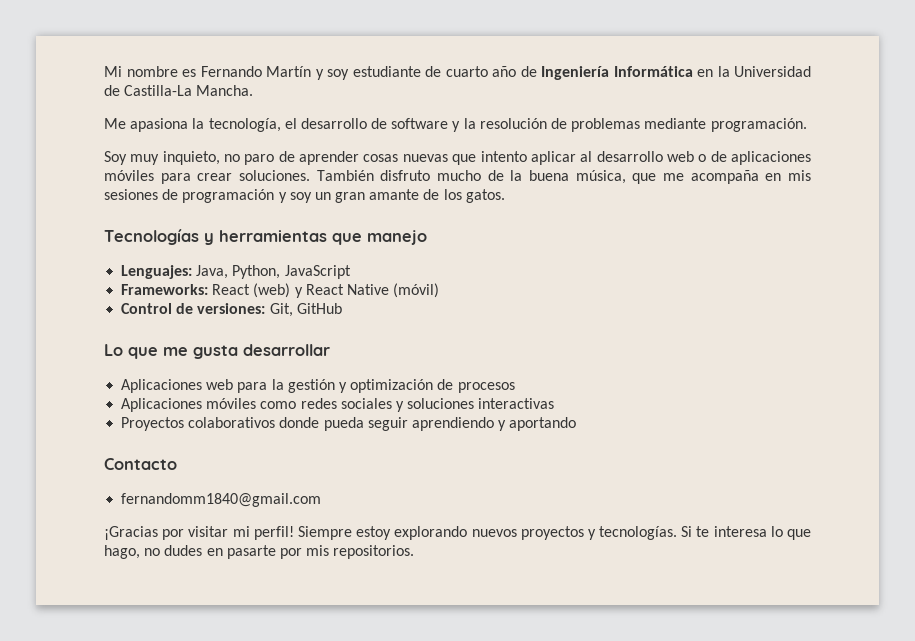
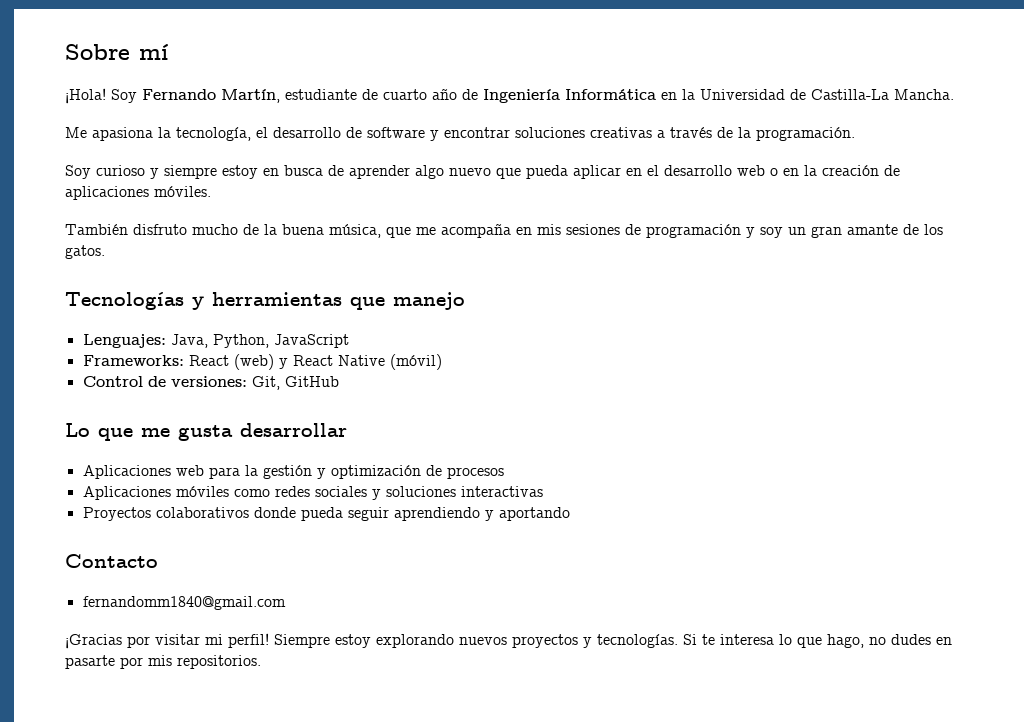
[104,66,349,80] Mi nombre es Fernando Martín y soy -> [65,44,168,60] [65,88,280,104] Sobre mí // ¡Hola! Soy Fernando Martín,
[463,118,807,132] [104,151,812,165] [104,170,310,184] la resolución de problemas mediante programación. // Soy muy inquieto, no paro de aprender cosas nuevas que intento aplicar al desarrollo web o de aplicaciones móviles para crear soluciones. -> [444,127,855,141] [65,165,900,179] [65,186,211,200] encontrar soluciones creativas a través de la programación. // Soy curioso y siempre estoy en busca de aprender algo nuevo que pueda aplicar en el desarrollo web o en la creación de aplicaciones móviles. //

